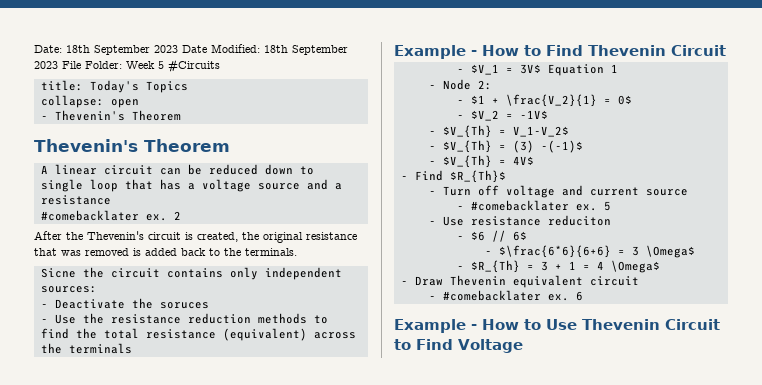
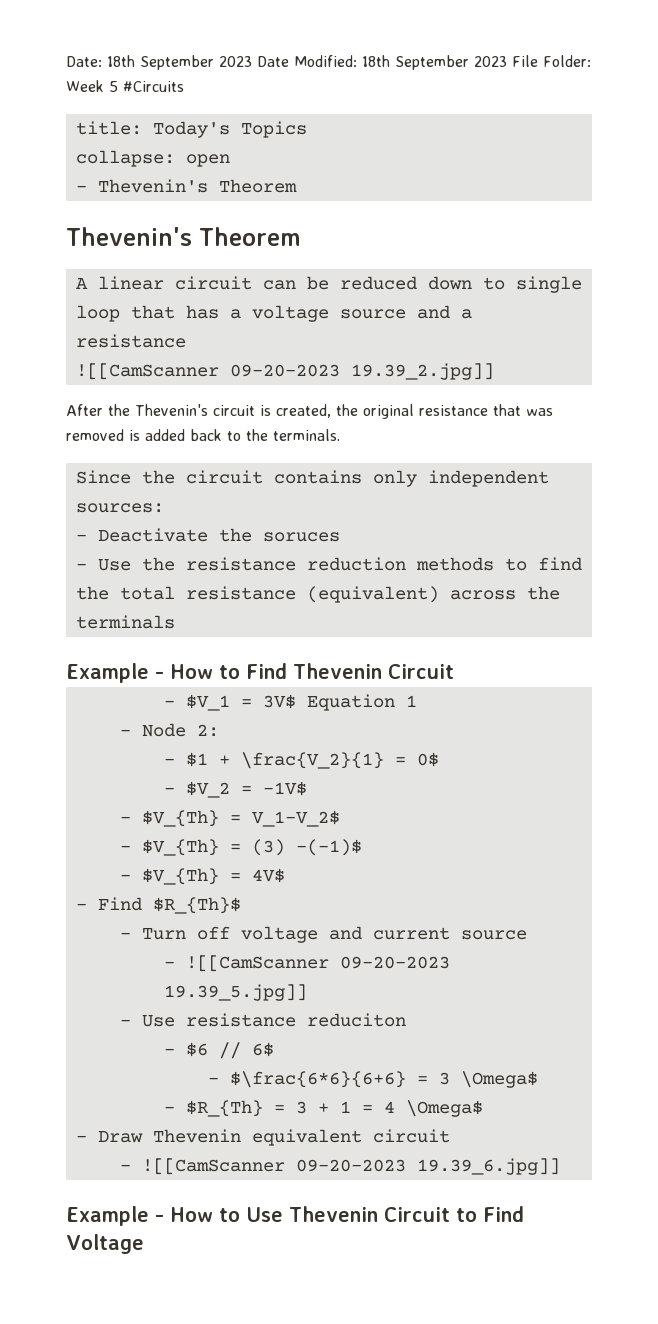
[40,210,181,221] #comebacklater ex. 2 -> [75,363,494,380] ![[CamScanner 09-20-2023 19.39_2.jpg]]
[40,268,76,278] Sicne -> [75,470,131,484] Since
[470,200,611,211] #comebacklater ex. 5 -> [185,955,450,972] [163,984,307,1001] ![[CamScanner 09-20-2023 19.39_5.jpg]]
[442,290,583,301] #comebacklater ex. 6 -> [141,1158,560,1175] ![[CamScanner 09-20-2023 19.39_6.jpg]]

